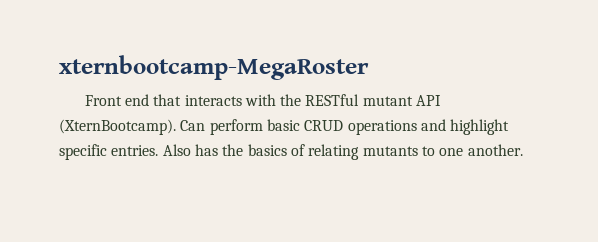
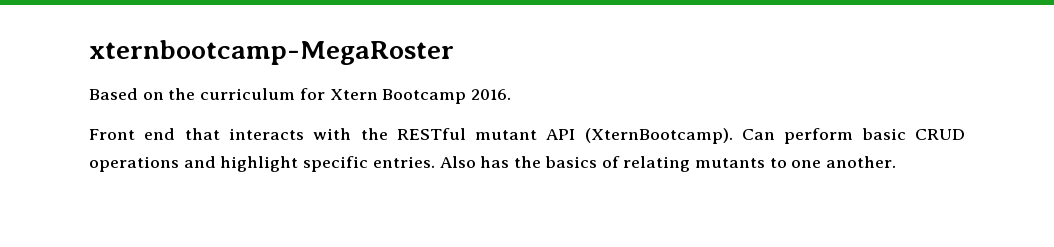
(369, 67) none -> [89,88,512,104] // Based on the curriculum for Xtern Bootcamp 2016.

